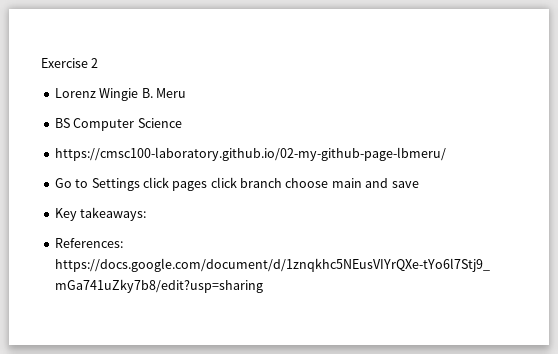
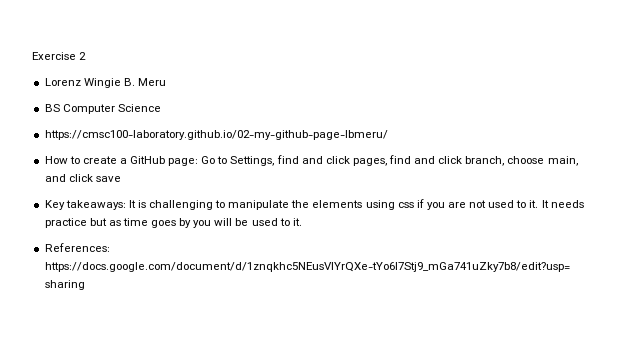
[54,177,419,191] [54,207,147,221] Go to Settings click pages click branch choose main and save // Key takeaways: -> [44,155,578,166] [44,174,121,182] [44,199,584,210] [44,218,302,228] How to create a GitHub page: Go to Settings, find and click pages, find and click branch, choose main, and click save // Key takeaways: It is challenging to manipulate the elements using css if you are not used to it. It needs practice but as time goes by you will be used to it.

